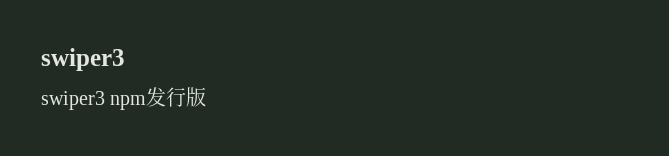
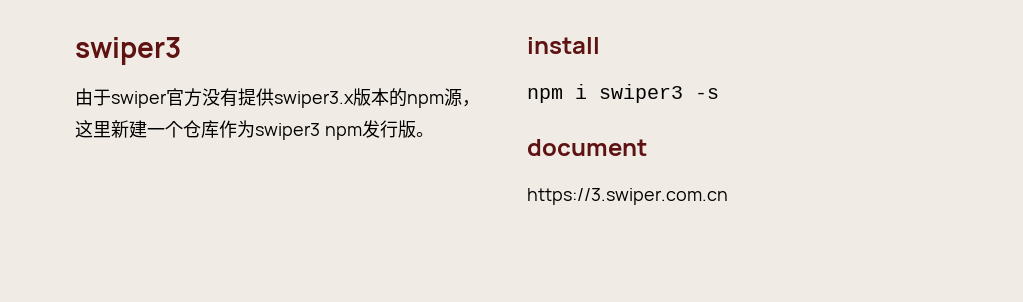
[41,87,207,110] swiper3 npm发行版 -> [75,88,480,108] [75,120,434,140] [527,37,600,54] [527,84,719,103] [527,139,647,156] [527,188,728,205] 由于swiper官方没有提供swiper3.x版本的npm源，这里新建一个仓库作为swiper3 npm发行版。 // install // npm i swiper3 -s // document // https://3.swiper.com.cn

